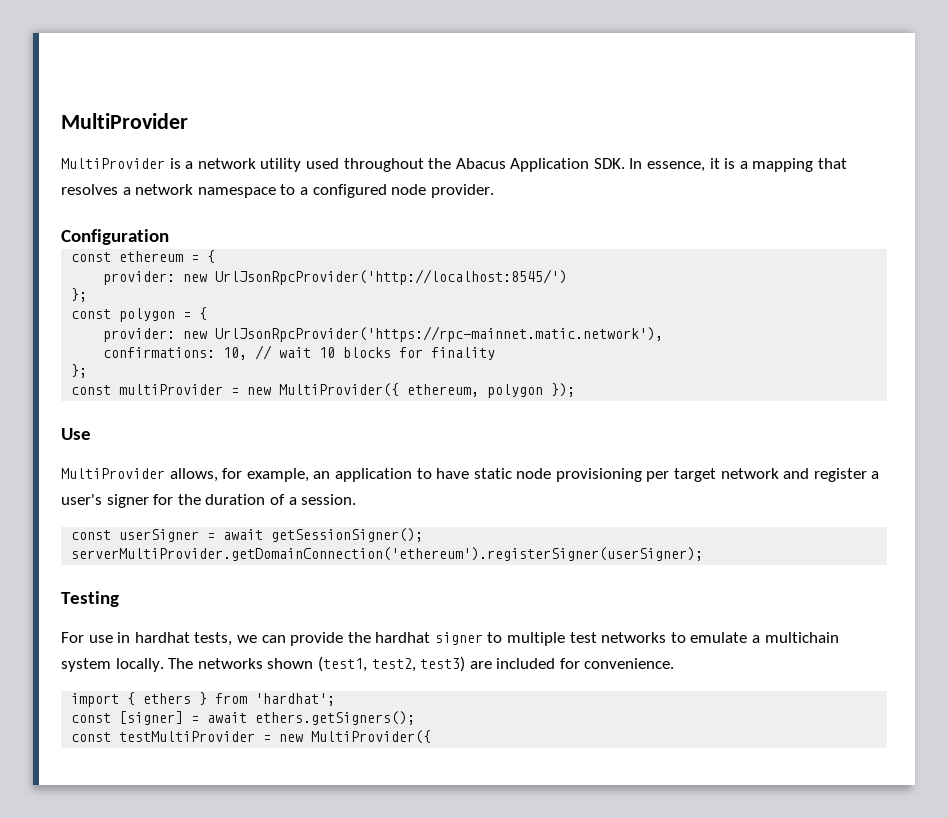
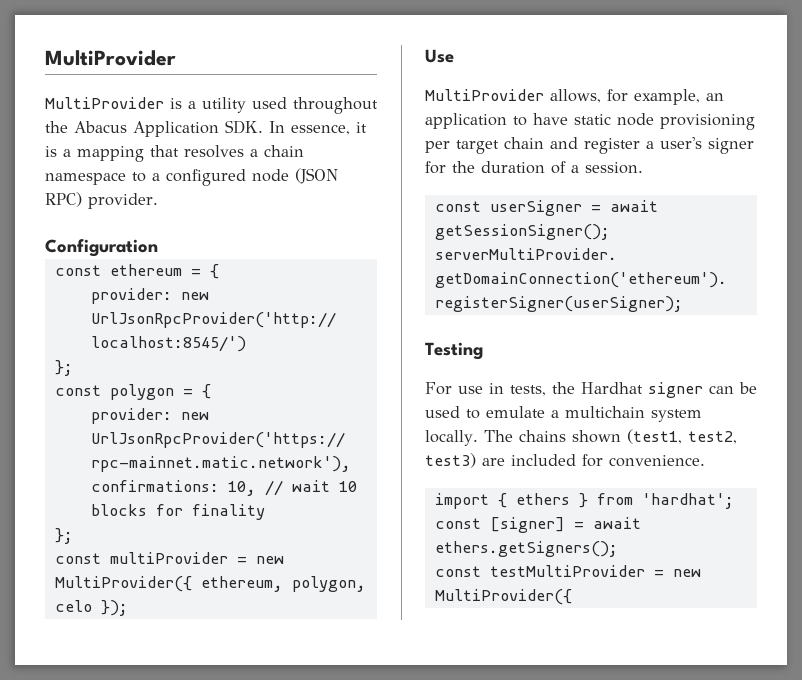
[197,158,256,169] network -> (196, 105) none
[135,184,194,195] network -> [264,145,304,157] chain
(427, 189) none -> [295,168,338,184] [45,192,82,207] (JSON RPC)
[487,384,544,398] polygon -> [291,576,366,592] [54,600,92,612] polygon, celo
[720,468,779,479] network -> [504,137,544,149] chain
[134,632,667,646] hardhat tests, we can provide the hardhat signer to multiple test networks -> [510,382,757,398] [425,406,460,418] tests, the Hardhat signer can be used
[197,658,263,669] networks -> [518,430,566,442] chains

